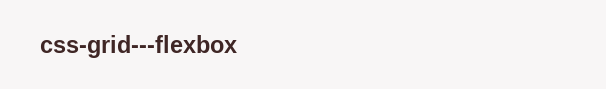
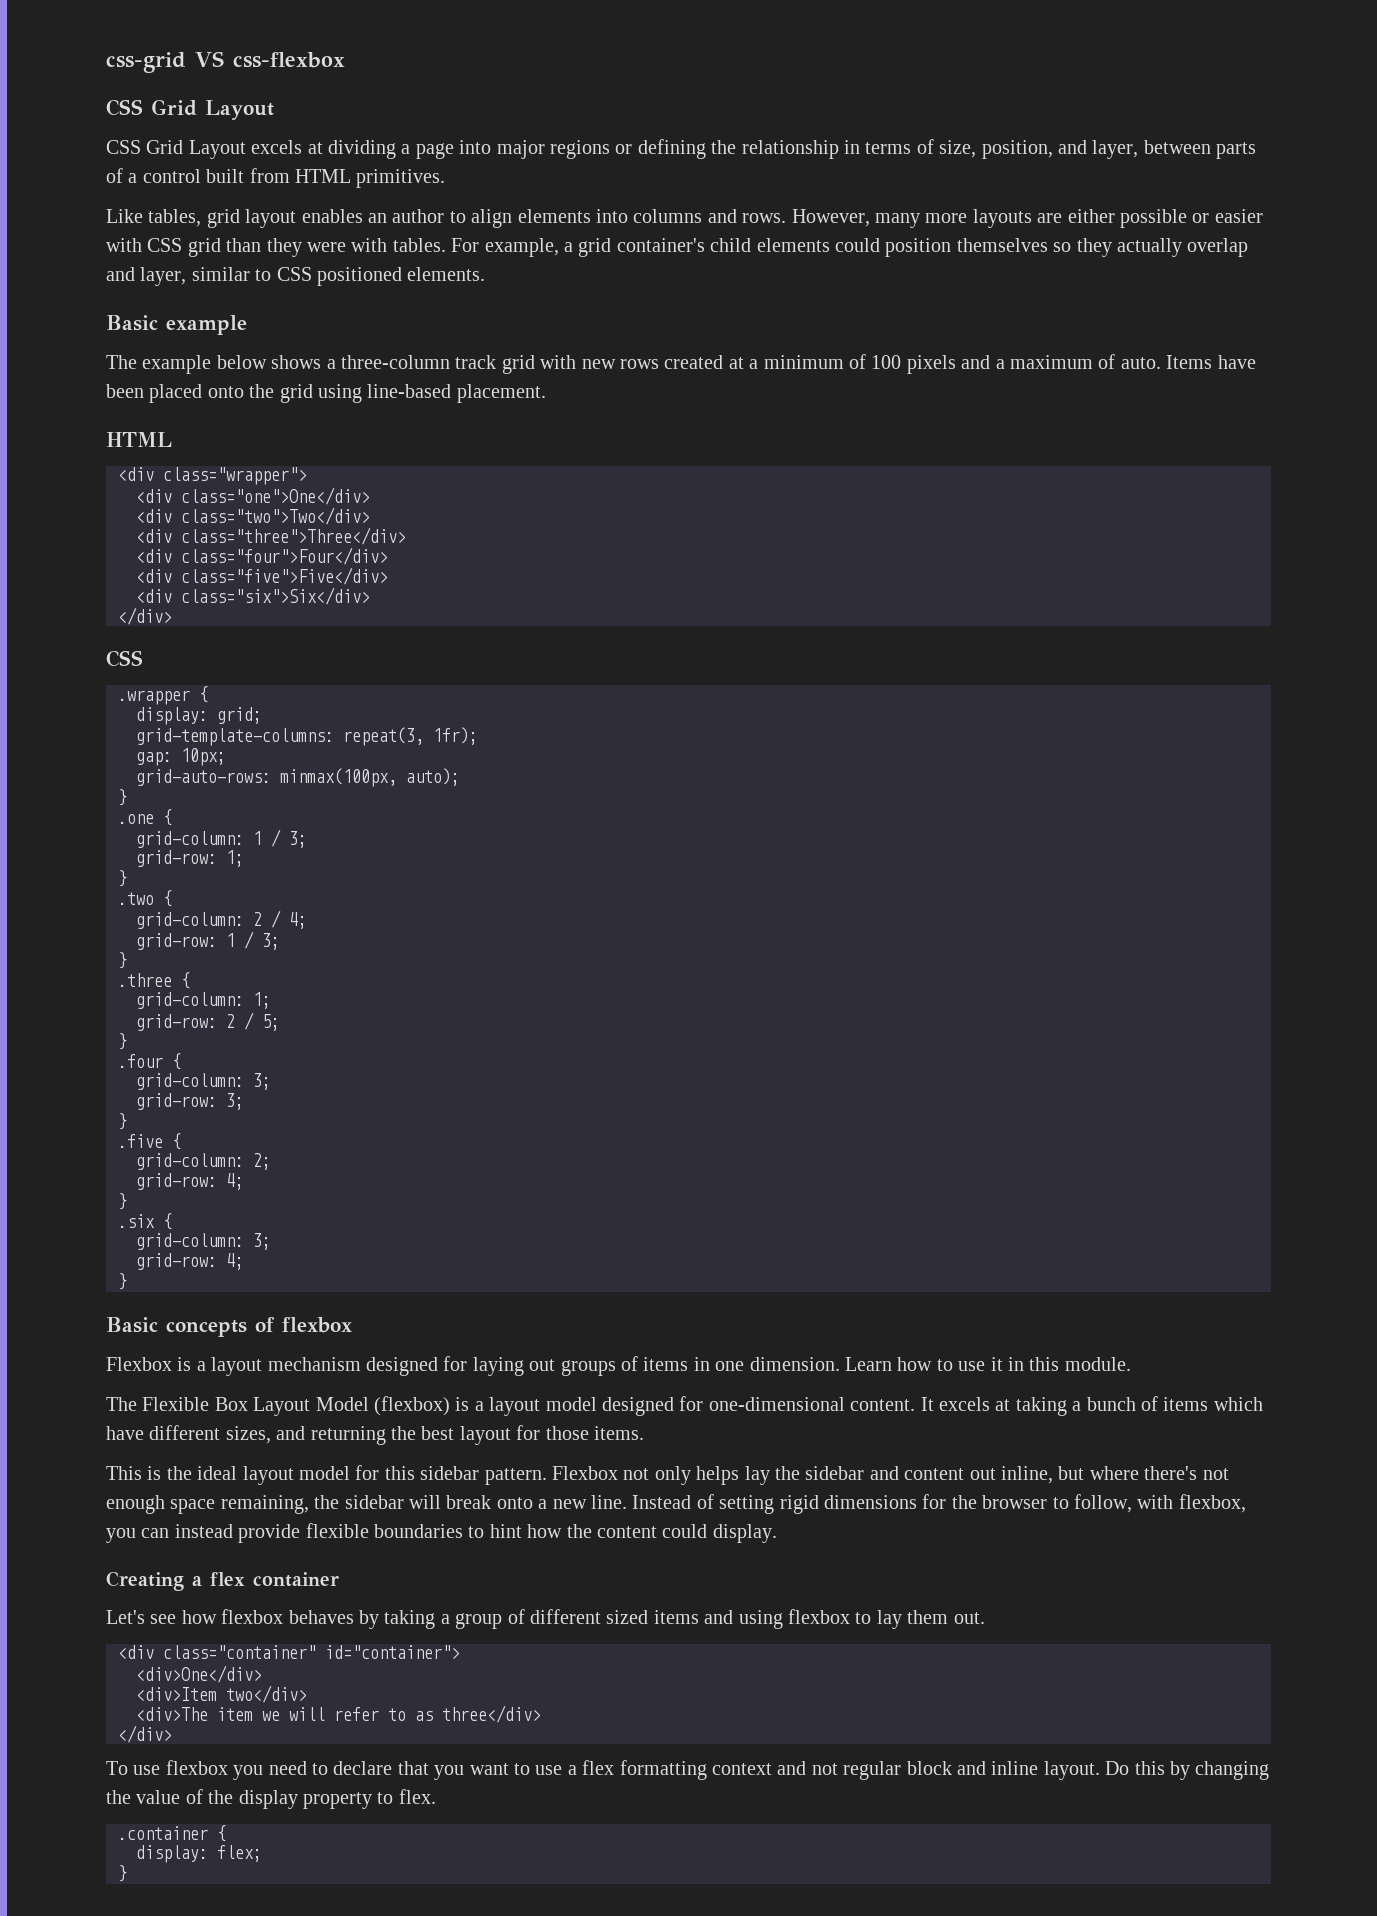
[40,35,237,58] css-grid---flexbox -> [106,51,345,73] [106,99,274,120] [106,139,1257,159] [106,168,446,188] [106,209,1263,228] [106,238,1249,257] [106,267,486,286] [106,315,247,335] [106,354,1256,374] [106,384,546,403] [106,432,172,447] [118,467,307,485] [136,487,370,505] [136,507,370,525] [136,527,406,545] [136,547,388,565] [136,567,388,585] [136,587,370,605] [118,607,172,625] [106,650,143,667] [118,686,208,705] [136,707,262,725] [136,727,478,746] [136,748,226,766] [136,768,460,787] [118,789,127,806] [118,809,172,826] [136,829,307,848] [136,850,244,867] [118,870,127,887] [118,890,172,907] [136,910,307,929] [136,931,280,950] [118,952,127,969] [118,972,190,989] [136,992,271,1009] [136,1012,280,1031] [118,1033,127,1050] [118,1053,181,1070] [136,1073,271,1090] [136,1093,244,1110] [118,1113,127,1130] [118,1133,181,1150] [136,1153,271,1170] [136,1173,244,1190] [118,1193,127,1210] [118,1213,172,1230] [136,1233,271,1250] [136,1253,244,1270] [118,1273,127,1290] [106,1317,352,1337] [106,1356,1131,1376] [106,1396,1263,1416] [106,1425,644,1445] [106,1465,1229,1485] [106,1494,1246,1514] [106,1523,777,1543] [106,1571,339,1591] [106,1609,985,1629] [118,1645,460,1659] [136,1665,262,1683] [136,1685,307,1703] [136,1705,541,1723] [118,1725,172,1743] [106,1760,1270,1780] [106,1789,436,1809] [118,1825,226,1842] [136,1845,262,1863] [118,1865,127,1882] css-grid VS css-flexbox // CSS Grid Layout // CSS Grid Layout excels at dividing a page into major regions or defining the relationship in terms of size, position, and layer, between parts of a control built from HTML primitives. // Like tables, grid layout enables an author to align elements into columns and rows. However, many more layouts are either possible or easier with CSS grid than they were with tables. For example, a grid container's child elements could position themselves so they actually overlap and layer, similar to CSS positioned elements. // Basic example // The example below shows a three-column track grid with new rows created at a minimum of 100 pixels and a maximum of auto. Items have been placed onto the grid using line-based placement. // HTML // <div class="wrapper"> // <div class="one">One</div> // <div class="two">Two</div> // <div class="three">Three</div> // <div class="four">Four</div> // <div class="five">Five</div> // <div class="six">Six</div> // </div> // CSS // .wrapper { // display: grid; // grid-template-columns: repeat(3, 1fr); // gap: 10px; // grid-auto-rows: minmax(100px, auto); // } // .one { // grid-column: 1 / 3; // grid-row: 1; // } // .two { // grid-column: 2 / 4; // grid-row: 1 / 3; // } // .three { // grid-column: 1; // grid-row: 2 / 5; // } // .four { // grid-column: 3; // grid-row: 3; // } // .five { // grid-column: 2; // grid-row: 4; // } // .six { // grid-column: 3; // grid-row: 4; // } // Basic concepts of flexbox // Flexbox is a layout mechanism designed for laying out groups of items in one dimension. Learn how to use it in this module. // The Flexible Box Layout Model (flexbox) is a layout model designed for one-dimensional content. It excels at taking a bunch of items which have different sizes, and returning the best layout for those items. // This is the ideal layout model for this sidebar pattern. Flexbox not only helps lay the sidebar and content out inline, but where there's not enough space remaining, the sidebar will break onto a new line. Instead of setting rigid dimensions for the browser to follow, with flexbox, you can instead provide flexible boundaries to hint how the content could display. // Creating a flex container // Let's see how flexbox behaves by taking a group of different sized items and using flexbox to lay them out. // <div class="container" id="container"> // <div>One</div> // <div>Item two</div> // <div>The item we will refer to as three</div> // </div> // To use flexbox you need to declare that you want to use a flex formatting context and not regular block and inline layout. Do this by changing the value of the display property to flex. // .container { // display: flex; // }

